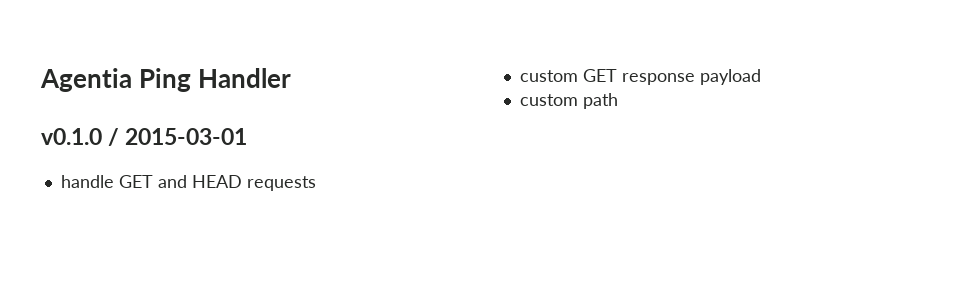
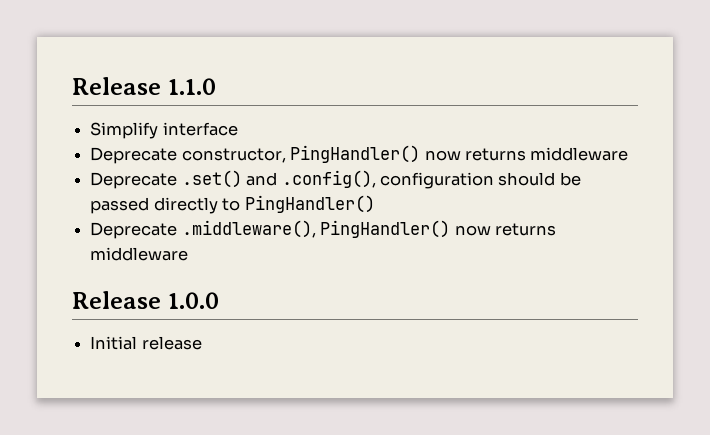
[40,68,291,92] [41,128,248,146] [60,175,316,191] [519,69,761,85] [519,93,618,109] Agentia Ping Handler // v0.1.0 / 2015-03-01 // handle GET and HEAD requests // custom GET response payload // custom path -> [72,77,216,95] [90,122,238,139] [90,145,629,164] [90,170,581,189] [90,195,375,214] [90,220,556,239] [90,247,189,261] [72,291,219,309] [90,336,202,350] Release 1.1.0 // Simplify interface // Deprecate constructor, PingHandler() now returns middleware // Deprecate .set() and .config(), configuration should be passed directly to PingHandler() // Deprecate .middleware(), PingHandler() now returns middleware // Release 1.0.0 // Initial release

